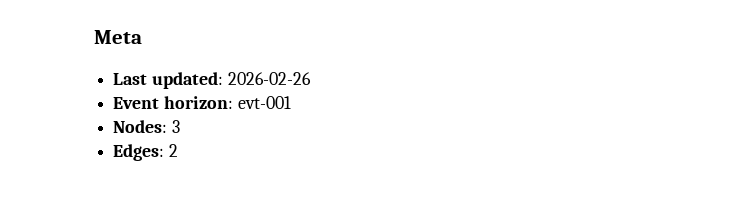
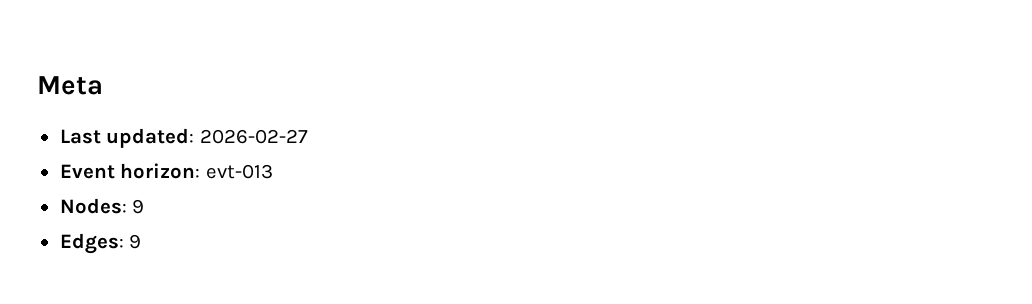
[227,72,311,85] 2026-02-26 -> [199,129,308,144] 2026-02-27
[237,96,291,109] evt-001 -> [205,164,273,179] evt-013
[171,120,180,133] 3 -> [132,199,145,214] 9
[168,144,178,157] 2 -> [129,234,142,249] 9

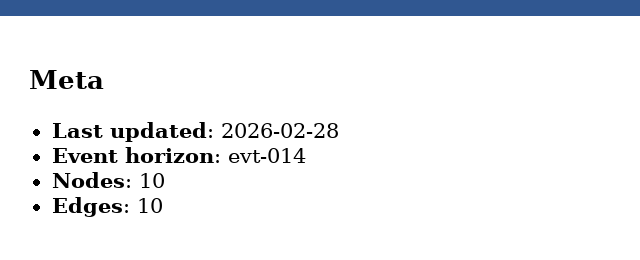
[199,129,308,144] 2026-02-27 -> [220,123,339,138] 2026-02-28
[205,164,273,179] evt-013 -> [227,148,306,163] evt-014
[132,199,145,214] 9 -> [138,173,165,188] 10
[129,234,142,249] 9 -> [136,198,163,213] 10

